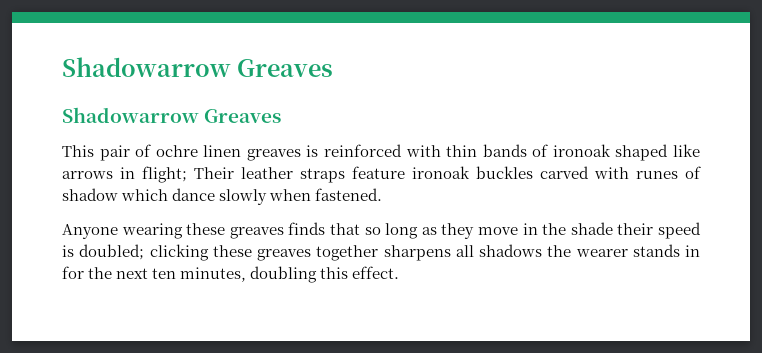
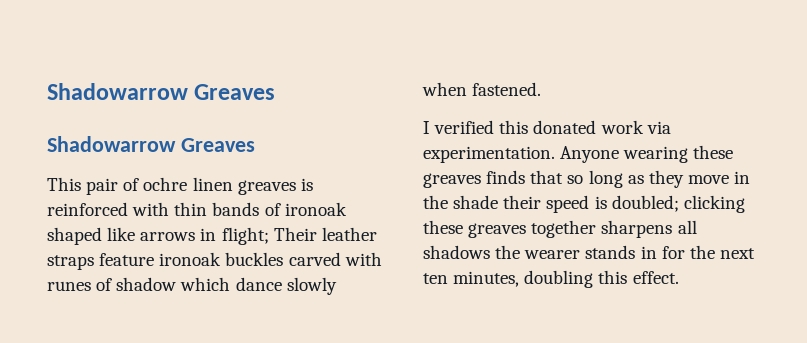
(383, 194) none -> [423,120,671,134] [423,146,555,163] I verified this donated work via experimentation.

